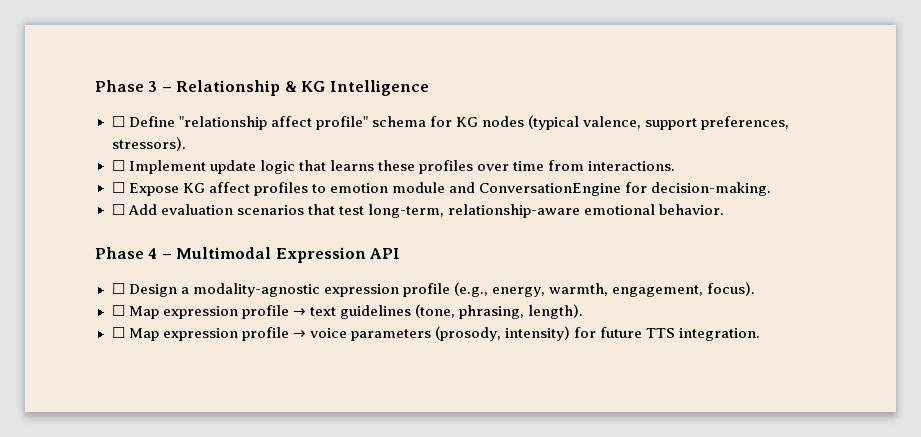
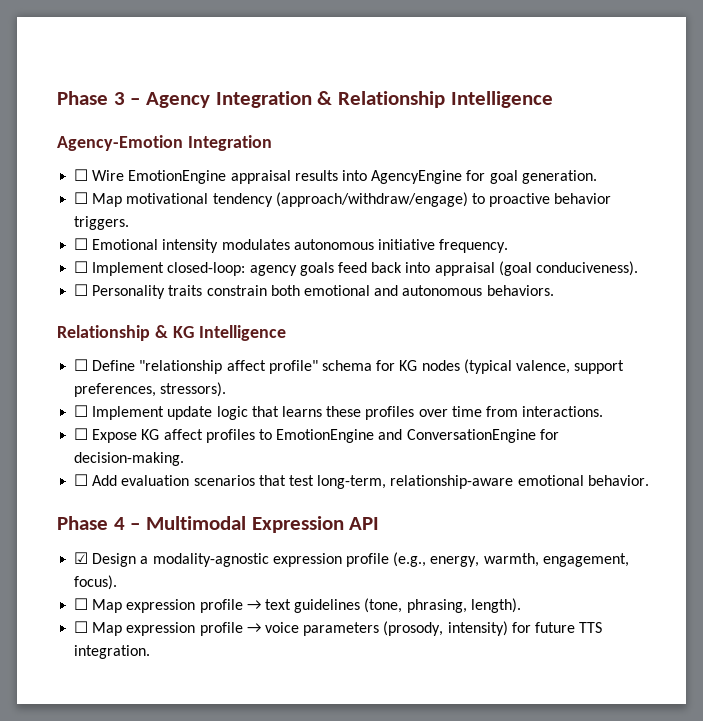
(172, 89) none -> [146,91,553,108] [57,135,272,151] [74,169,597,184] [74,192,612,207] [74,216,130,230] [74,238,509,253] [74,261,638,276] [74,284,554,299] Agency Integration & Relationship Intelligence // Agency-Emotion Integration // ☐ Wire EmotionEngine appraisal results into AgencyEngine for goal generation. // ☐ Map motivational tendency (approach/withdraw/engage) to proactive behavior triggers. // ☐ Emotional intensity modulates autonomous initiative frequency. // ☐ Implement closed-loop: agency goals feed back into appraisal (goal conduciveness). // ☐ Personality traits constrain both emotional and autonomous behaviors. //
[329,182,445,193] emotion module -> [276,429,375,443] EmotionEngine
[111,283,125,294] ☐ -> [74,552,89,564] ☑

